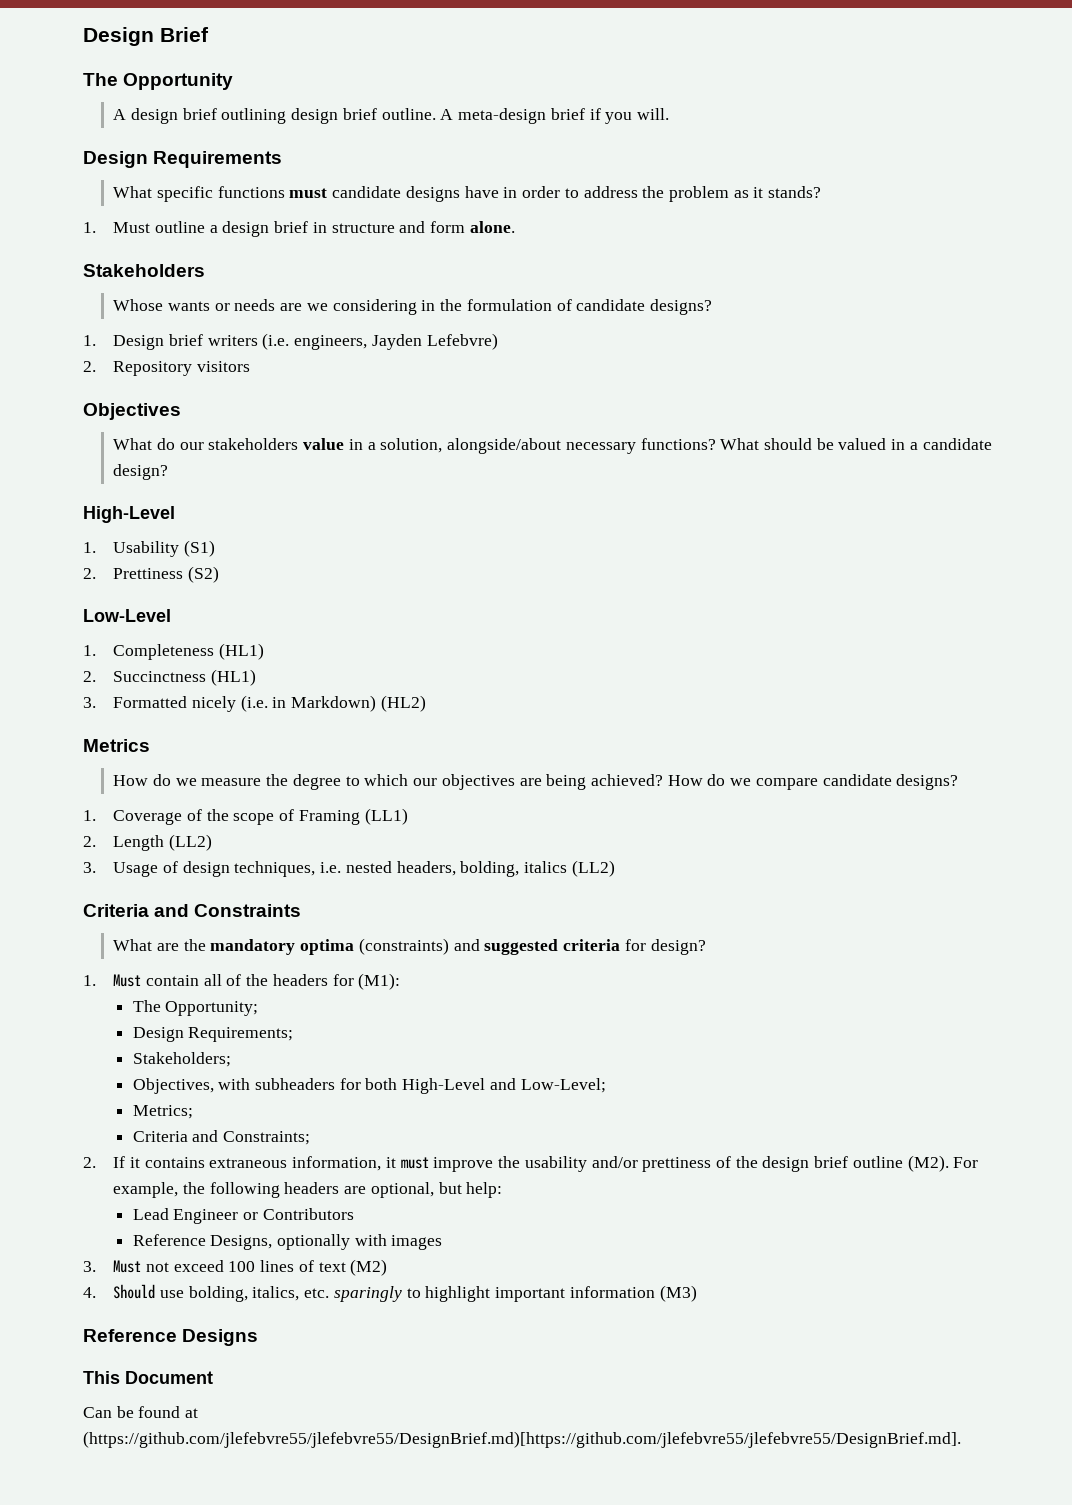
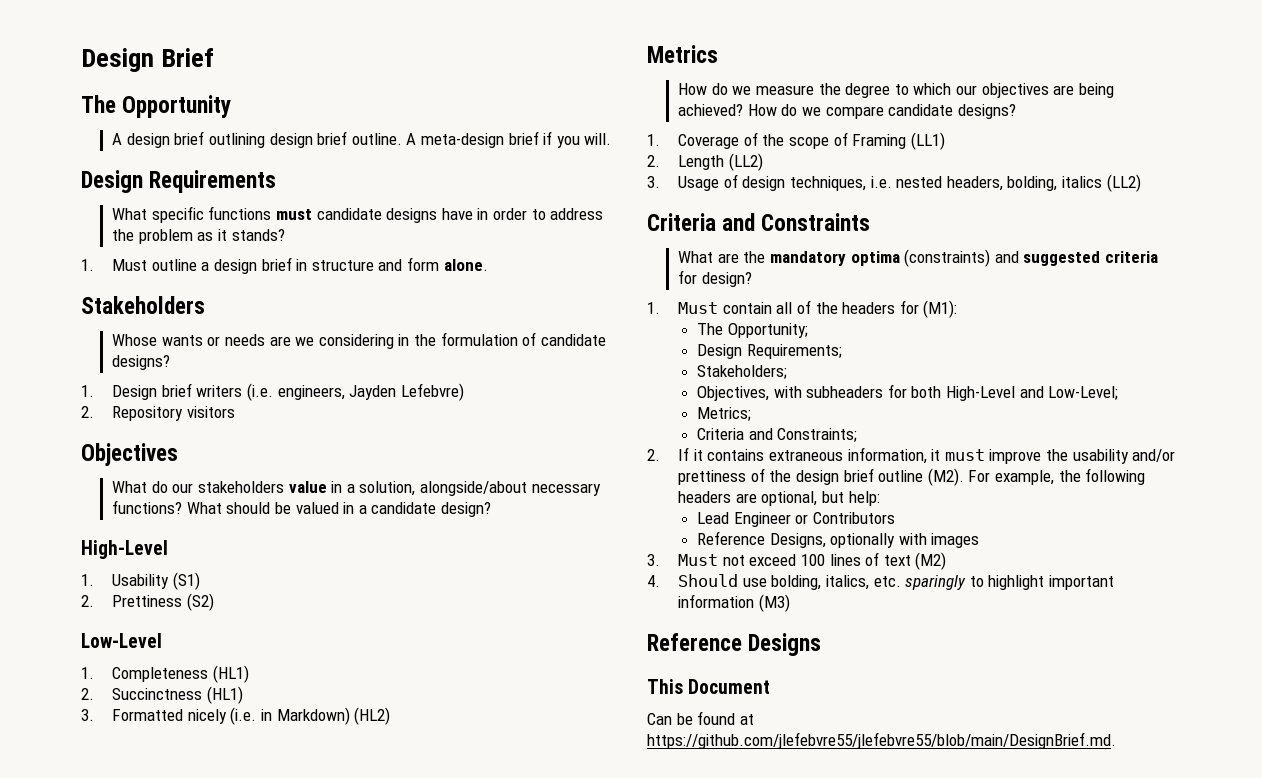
[83,1431,961,1448] (https://github.com/jlefebvre55/jlefebvre55/DesignBrief.md)[https://github.com/jlefebvre55/jlefebvre55/DesignBrief.md]. -> [647,732,1116,749] https://github.com/jlefebvre55/jlefebvre55/blob/main/DesignBrief.md.

